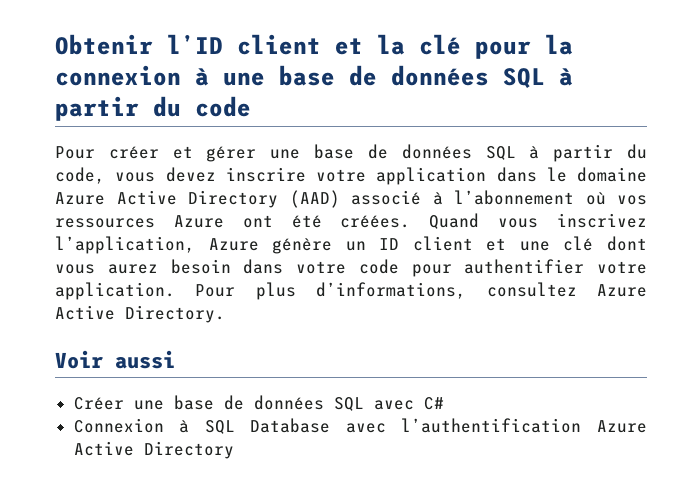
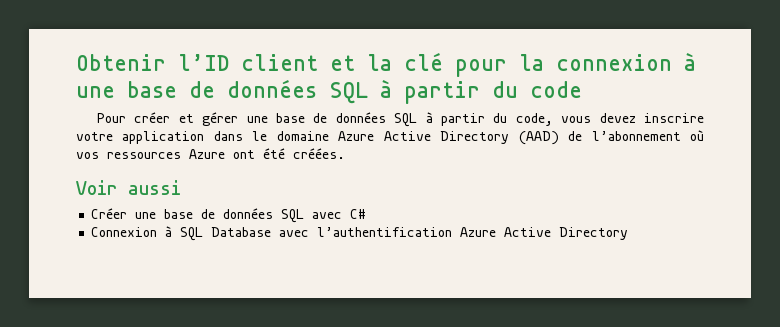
[351,190,443,205] associé à -> [568,131,583,141] de
[429,213,647,229] [55,236,647,254] [55,259,647,277] [55,282,647,300] [55,305,225,323] Quand vous inscrivez l’application, Azure génère un ID client et une clé dont vous aurez besoin dans votre code pour authentifier votre application. Pour plus d’informations, consultez Azure Active Directory. -> (345, 153) none

